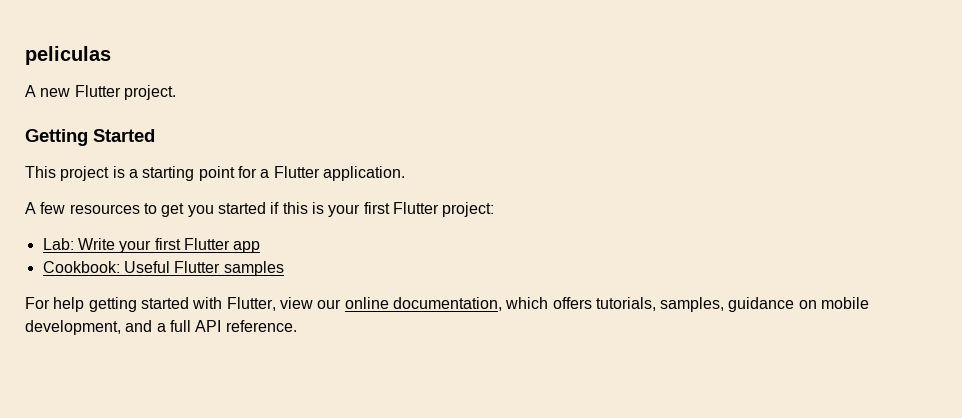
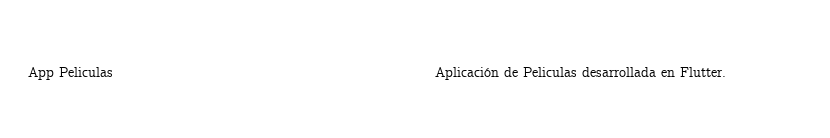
[25,46,111,65] [25,85,176,100] [25,129,155,146] [25,166,405,181] [25,202,495,217] [42,238,261,253] [42,261,284,276] [25,297,870,312] [25,320,297,335] peliculas // A new Flutter project. // Getting Started // This project is a starting point for a Flutter application. // A few resources to get you started if this is your first Flutter project: // Lab: Write your first Flutter app // Cookbook: Useful Flutter samples // For help getting started with Flutter, view our online documentation, which offers tutorials, samples, guidance on mobile development, and a full API reference. -> [28,67,113,80] [435,67,726,80] App Peliculas // Aplicación de Peliculas desarrollada en Flutter.

